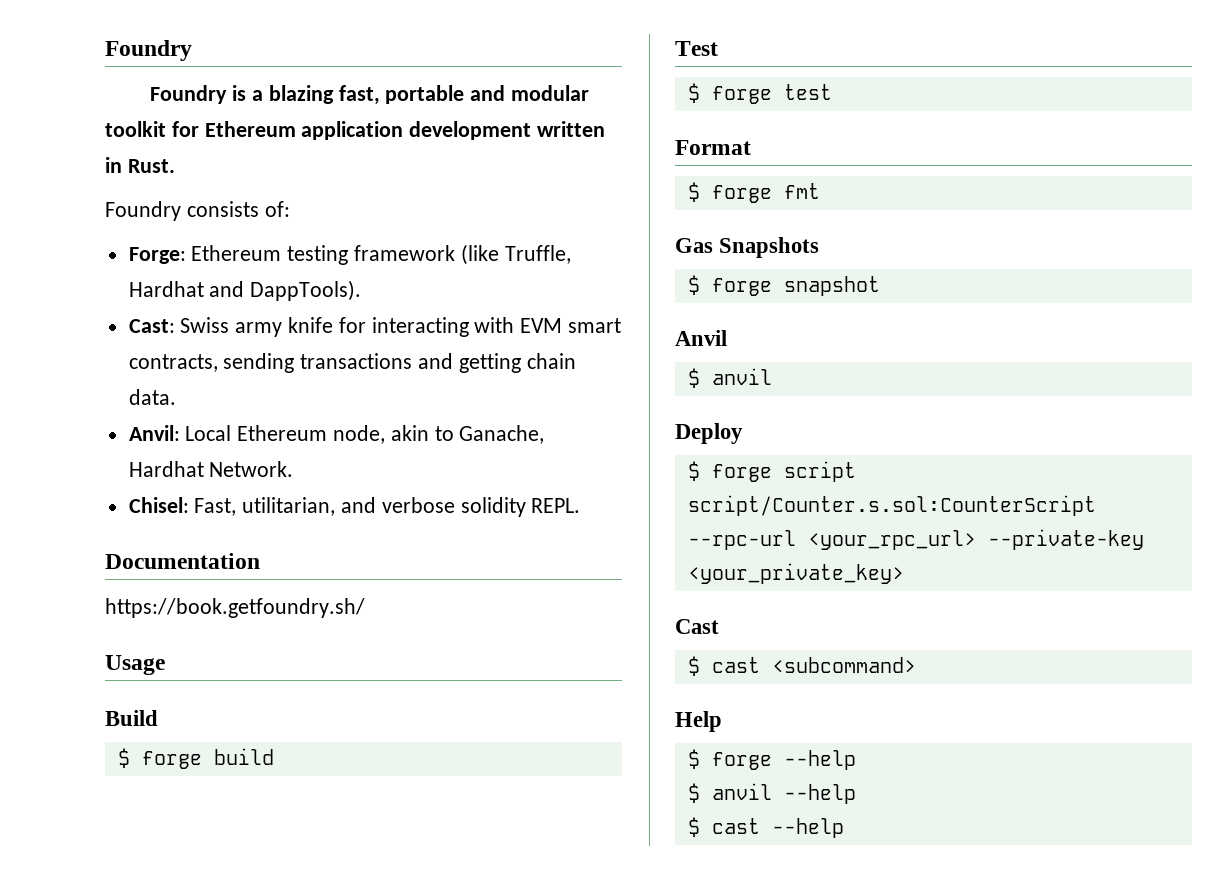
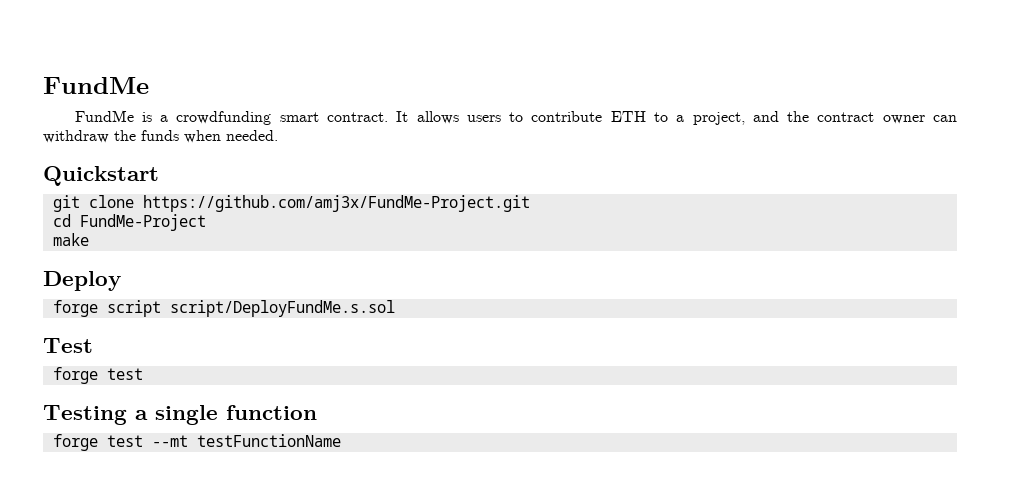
[105,40,192,61] [150,85,589,105] [105,121,606,140] [105,157,175,173] [105,201,290,221] [128,244,571,265] [128,280,362,301] [128,317,622,337] [128,353,576,373] [128,389,176,405] [128,425,545,444] [128,461,294,477] [128,497,581,517] [105,553,260,569] [105,598,365,618] [105,655,165,675] [105,710,158,726] [117,748,274,769] Foundry // Foundry is a blazing fast, portable and modular toolkit for Ethereum application development written in Rust. // Foundry consists of: // Forge: Ethereum testing framework (like Truffle, Hardhat and DappTools). // Cast: Swiss army knife for interacting with EVM smart contracts, sending transactions and getting chain data. // Anvil: Local Ethereum node, akin to Ganache, Hardhat Network. // Chisel: Fast, utilitarian, and verbose solidity REPL. // Documentation // https://book.getfoundry.sh/ // Usage // Build // $ forge build -> [43,77,149,94] [74,110,957,125] [43,130,278,143] [43,166,159,186] [52,195,530,212] [52,214,206,231] [52,233,89,246] [43,271,121,291] [52,300,395,317] FundMe // FundMe is a crowdfunding smart contract. It allows users to contribute ETH to a project, and the contract owner can withdraw the funds when needed. // Quickstart // git clone https://github.com/amj3x/FundMe-Project.git // cd FundMe-Project // make // Deploy // forge script script/DeployFundMe.s.sol
[687,83,700,103] $ -> (93, 345) none
[675,140,751,155] [687,182,820,203] [675,237,820,258] [687,275,880,296] [675,330,727,346] [687,368,772,388] [675,423,743,444] [687,461,856,482] [687,495,1096,516] [687,529,1144,550] [687,563,904,584] [675,619,719,634] [687,656,916,676] [675,711,722,732] [687,749,856,770] [687,783,856,804] [687,817,844,838] Format // $ forge fmt // Gas Snapshots // $ forge snapshot // Anvil // $ anvil // Deploy // $ forge script script/Counter.s.sol:CounterScript --rpc-url <your_rpc_url> --private-key <your_private_key> // Cast // $ cast <subcommand> // Help // $ forge --help // $ anvil --help // $ cast --help -> [43,405,317,425] [52,434,341,451] Testing a single function // forge test --mt testFunctionName

